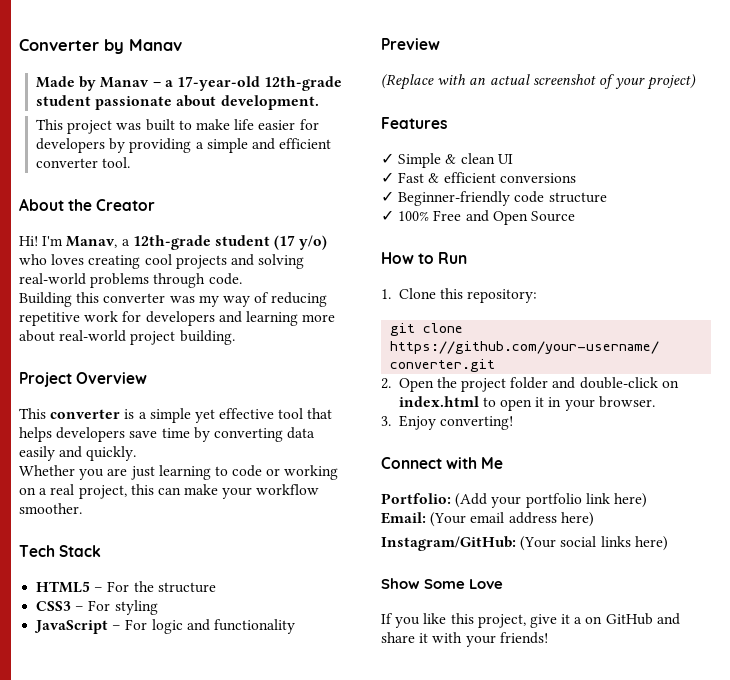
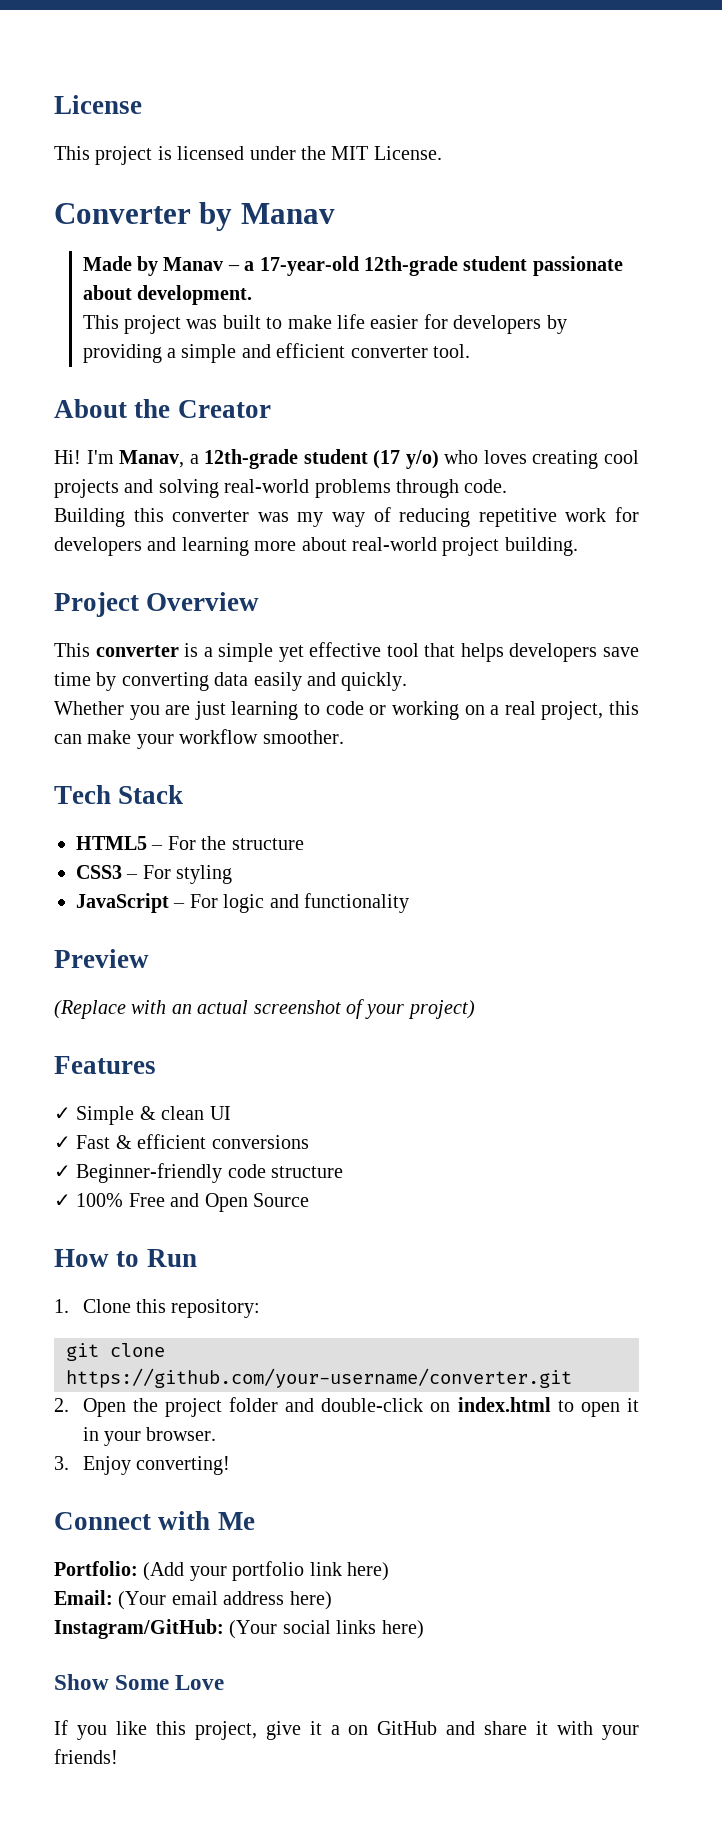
(19, 45) none -> [54,95,142,114] [54,146,442,165] License // This project is licensed under the MIT License. //

